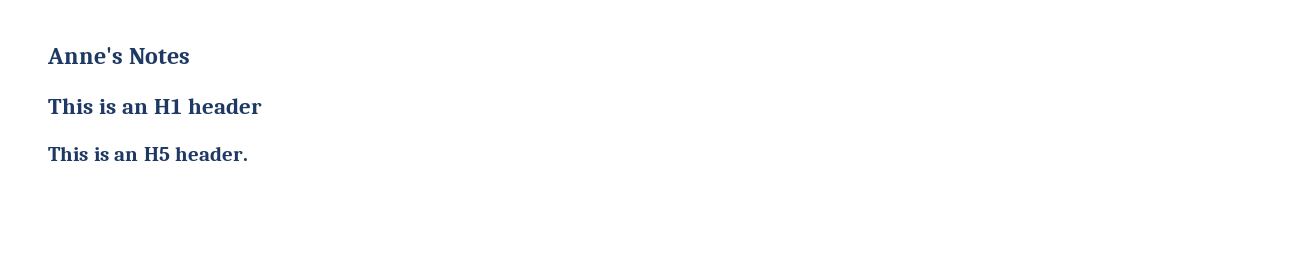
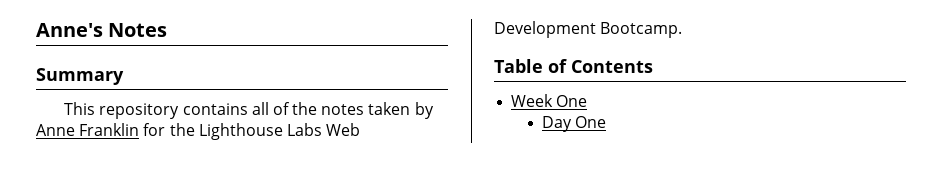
[48,98,263,114] [48,146,249,161] This is an H1 header // This is an H5 header. -> [36,68,124,85] [64,102,434,119] [36,123,361,140] [494,21,683,38] [494,59,653,73] [511,94,588,107] [541,116,606,132] Summary // This repository contains all of the notes taken by Anne Franklin for the Lighthouse Labs Web Development Bootcamp. // Table of Contents // Week One // Day One

